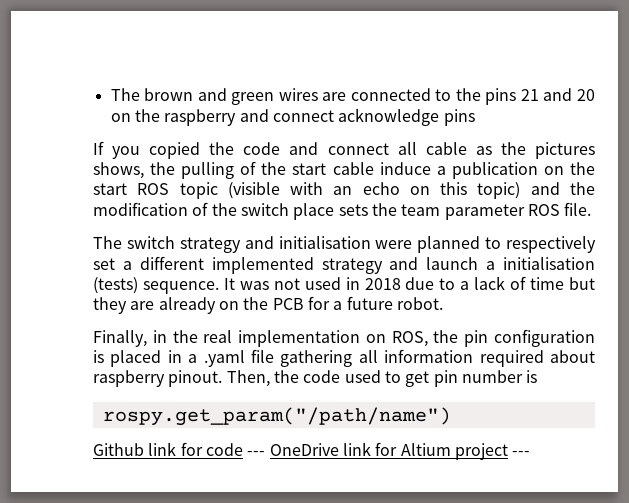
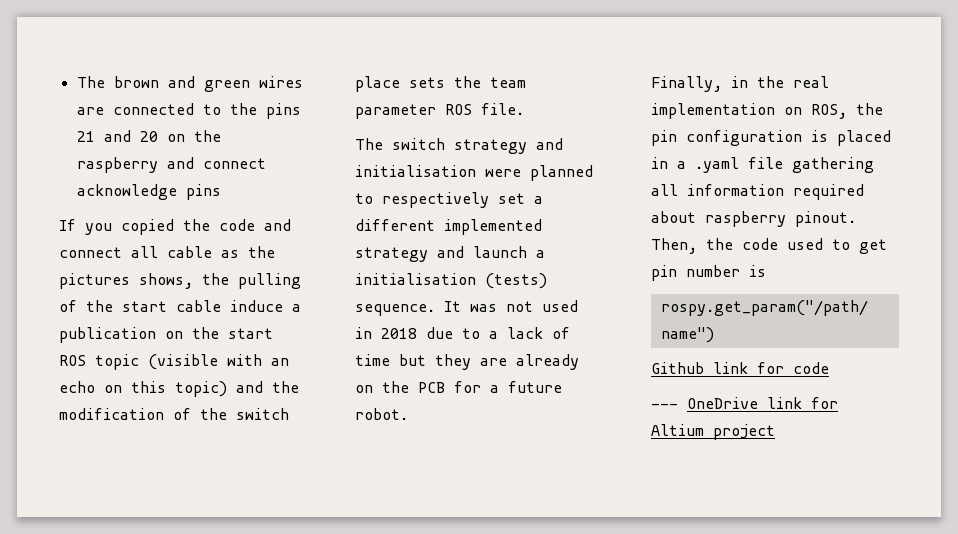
(243, 449) none -> (829, 368) //
[512,451,531,456] --- -> (775, 432) none

